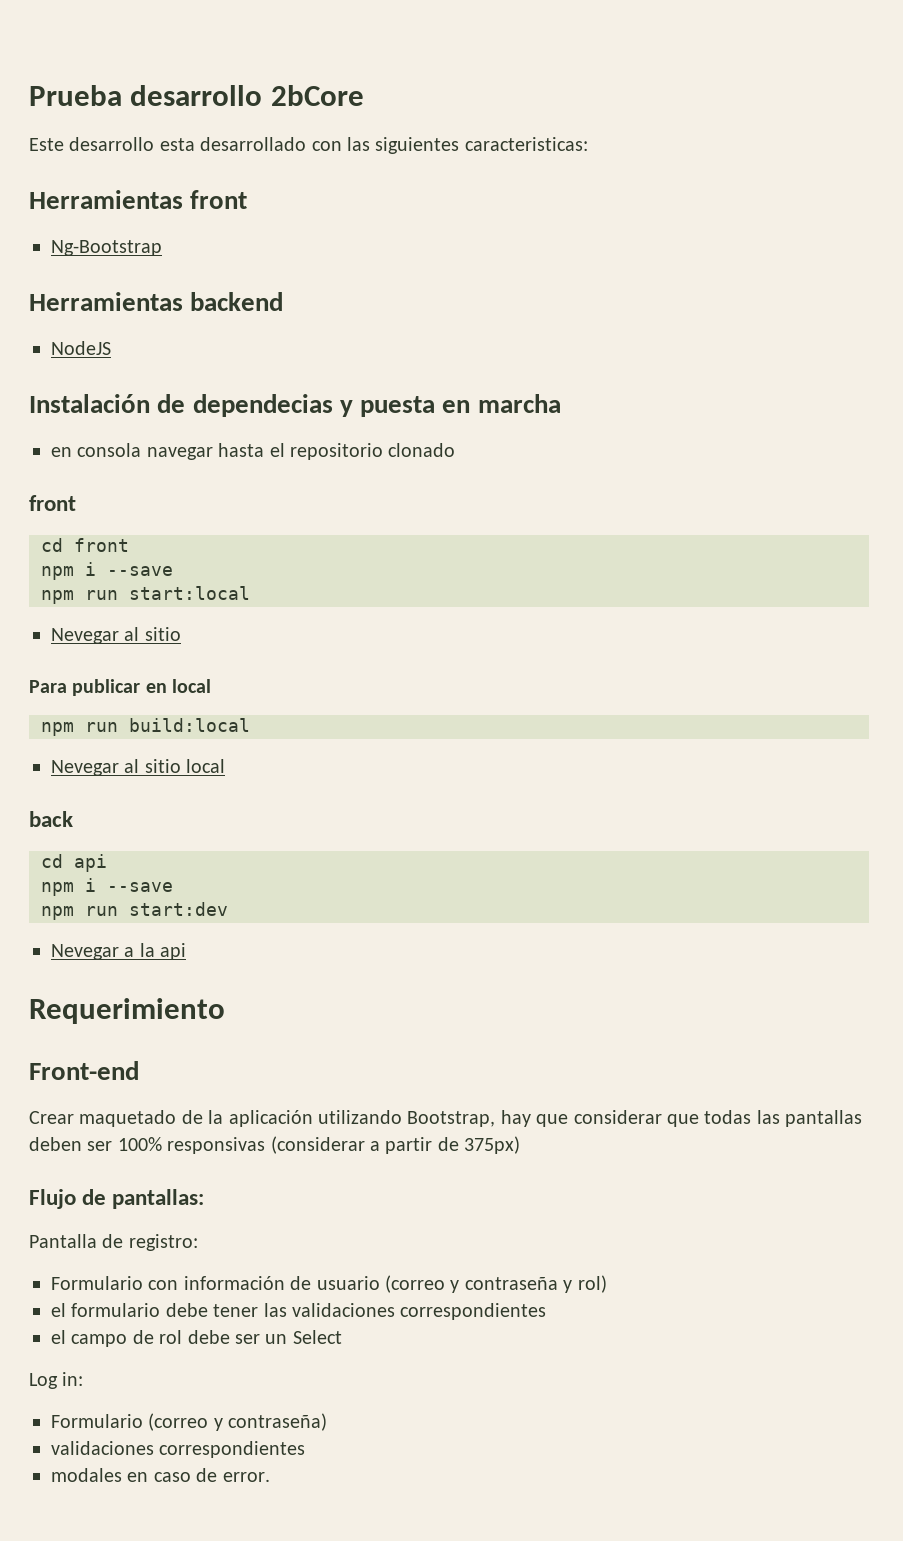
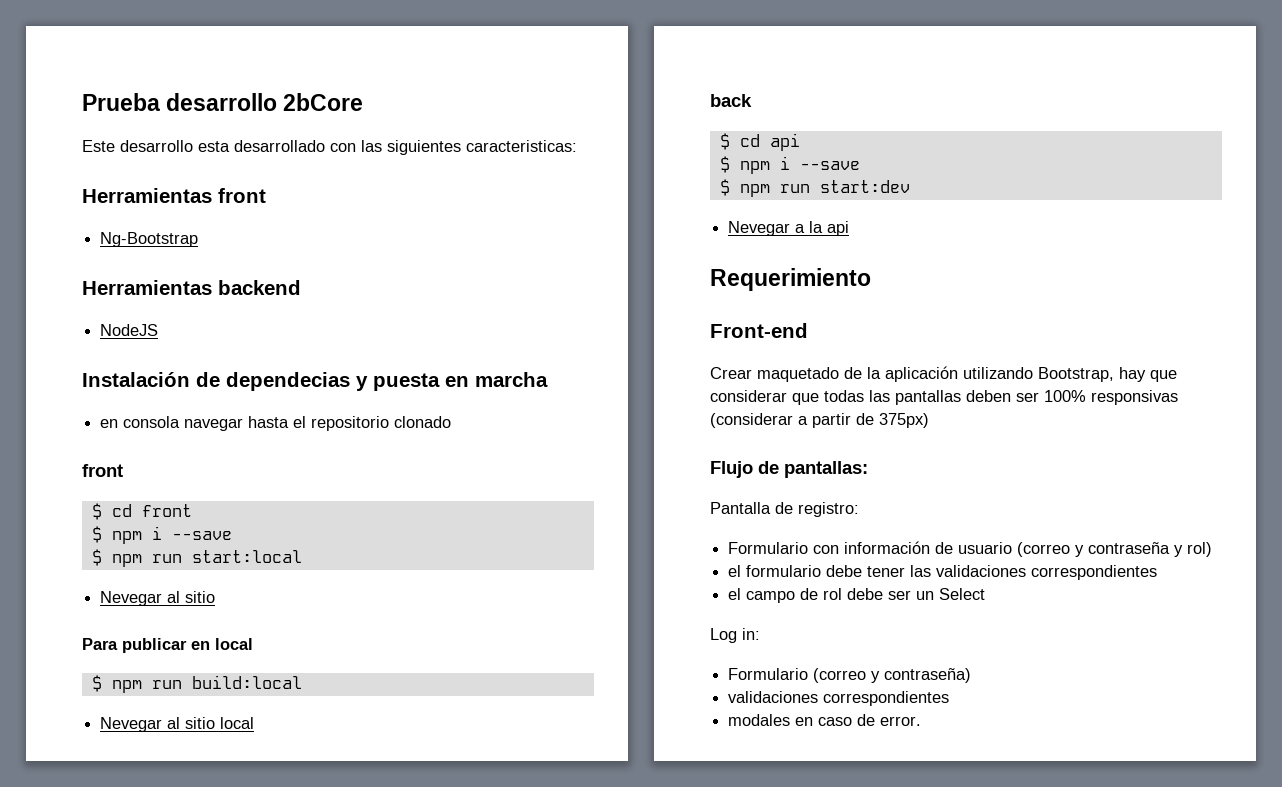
(76, 503) none -> [91,503,102,520] $
[41,562,173,580] npm i --save // -> [91,526,232,544] [91,549,102,566] $ npm i --save // $
(212, 686) none -> [91,675,102,692] $
(73, 819) none -> [719,133,730,150] $
[41,878,173,896] npm i --save // -> [719,156,860,174] [719,179,730,196] $ npm i --save // $

